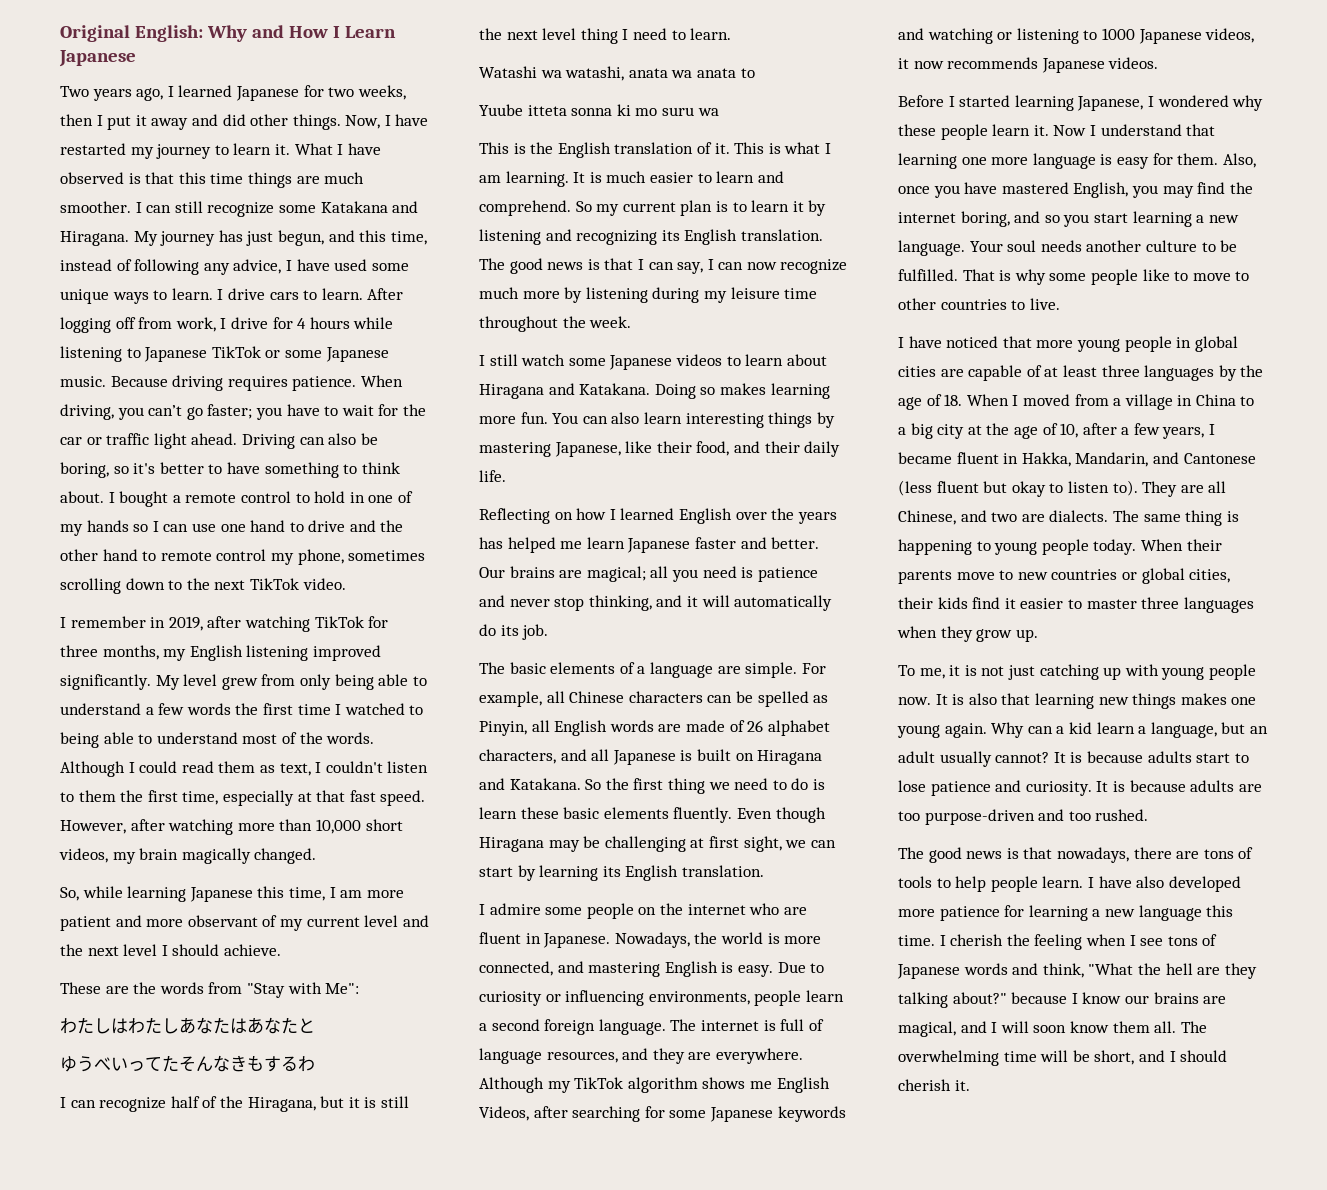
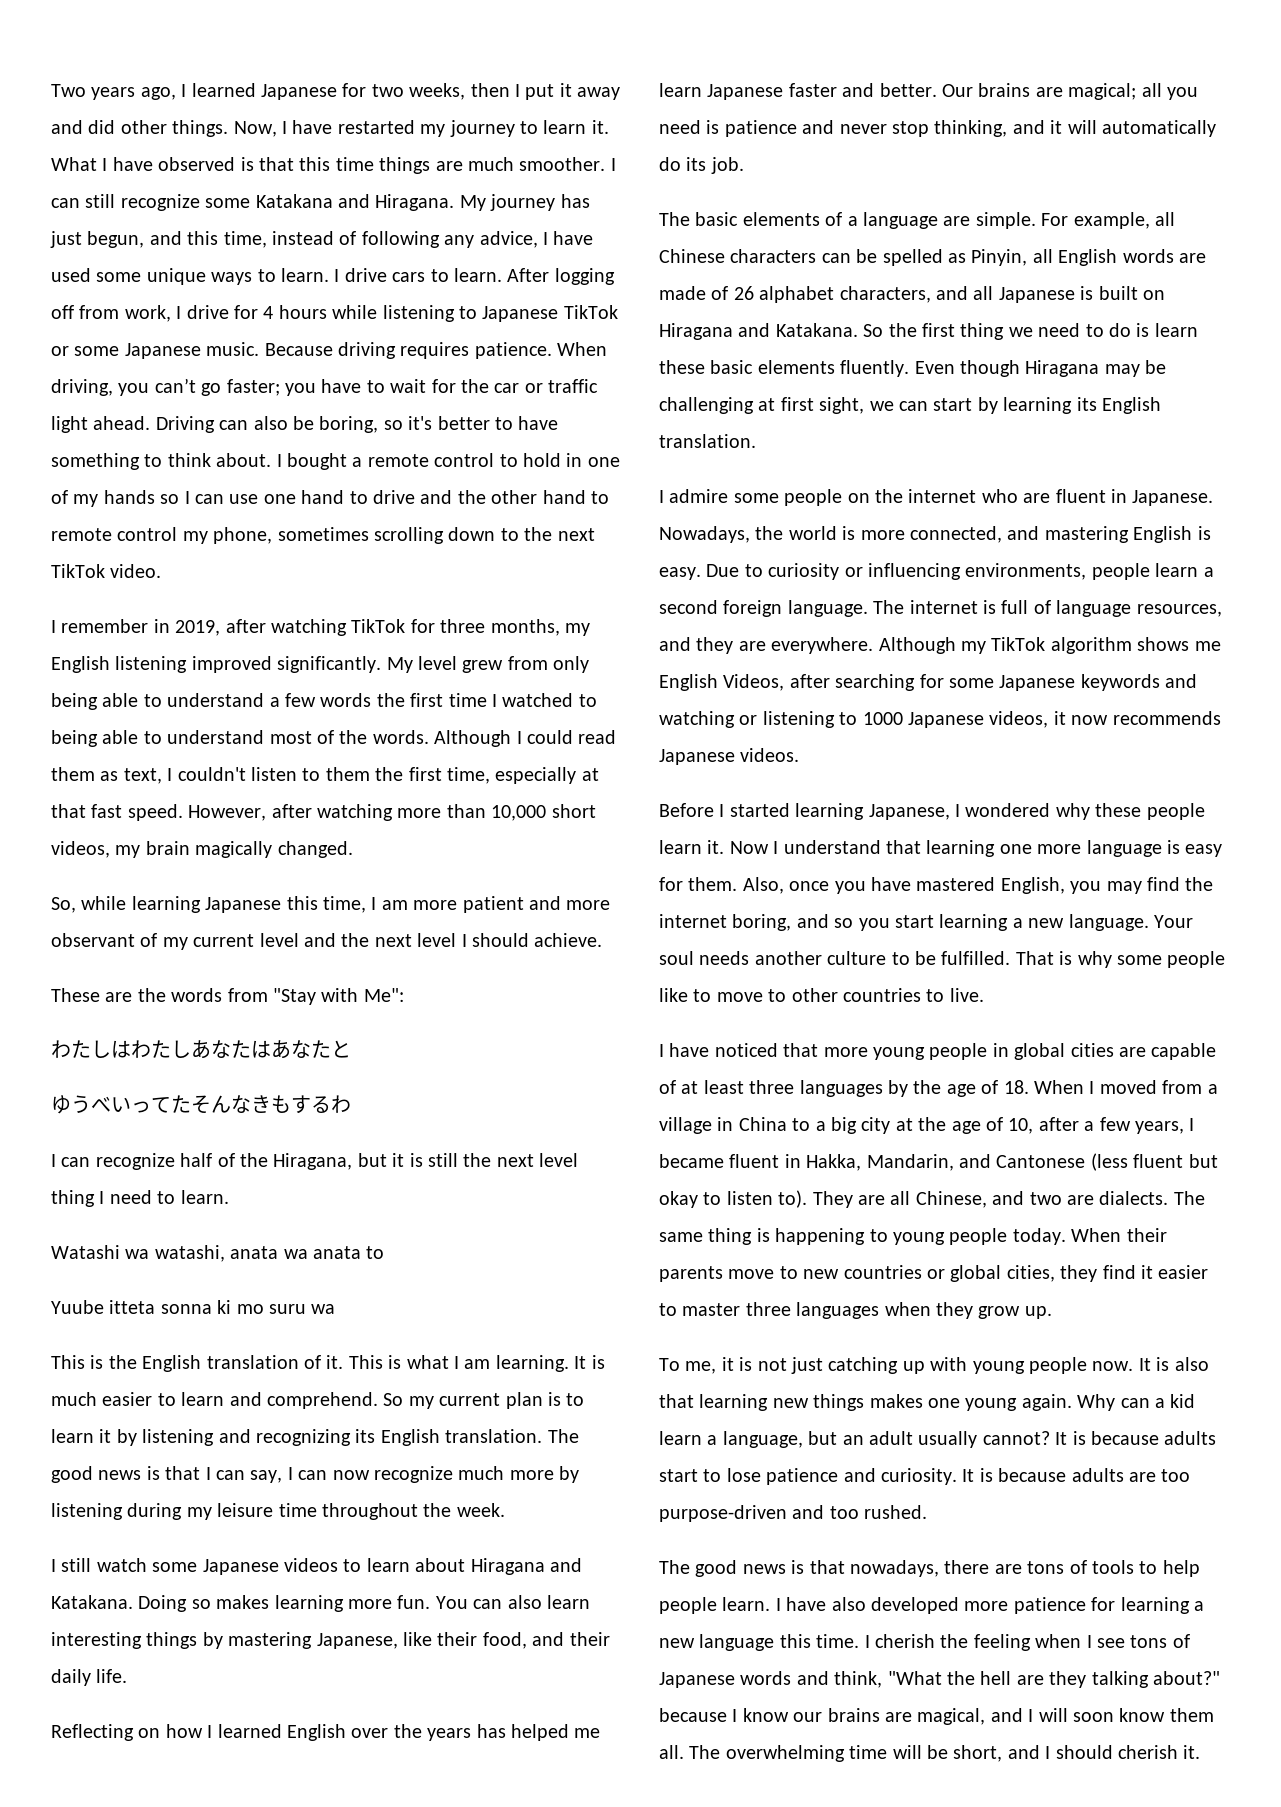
[60,25,396,42] [59,50,136,67] Original English: Why and How I Learn Japanese // -> (51, 90) none
[898,597,968,609] their kids -> [1060,1265,1098,1282] they

